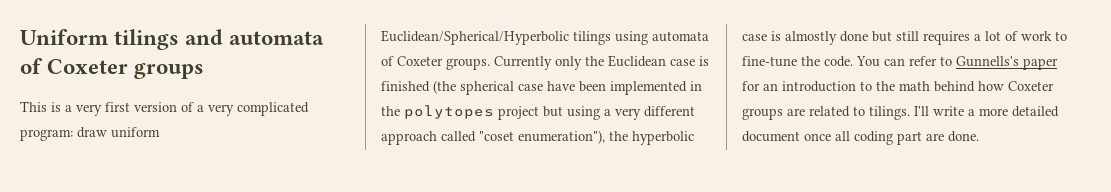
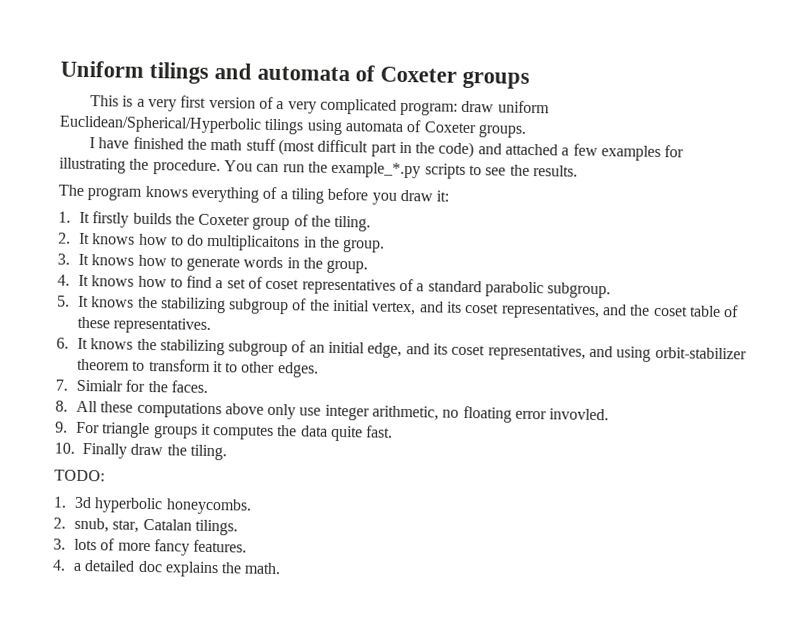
[494,55,709,70] [381,80,702,95] [381,105,695,120] [381,130,694,145] [742,31,1067,45] [742,56,1058,70] [742,81,1054,92] [742,106,1059,120] [742,131,979,145] Currently only the Euclidean case is finished (the spherical case have been implemented in the polytopes project but using a very different approach called "coset enumeration"), the hyperbolic case is almostly done but still requires a lot of work to fine-tune the code. You can refer to Gunnells's paper for an introduction to the math behind how Coxeter groups are related to tilings. I'll write a more detailed document once all coding part are done. -> [88,136,685,162] [59,157,578,179] [58,184,450,205] [58,211,372,232] [58,232,386,253] [57,253,369,274] [57,274,612,299] [57,295,740,320] [76,316,212,334] [56,337,747,362] [76,358,319,378] [55,379,208,393] [55,400,610,423] [55,421,394,442] [54,442,227,461] [54,469,105,482] [53,496,252,515] [53,517,238,536] [53,538,248,556] [52,559,282,578] // I have finished the math stuff (most difficult part in the code) and attached a few examples for illustrating the procedure. You can run the example_*.py scripts to see the results. // The program knows everything of a tiling before you draw it: // 1. It firstly builds the Coxeter group of the tiling. // 2. It knows how to do multiplicaitons in the group. // 3. It knows how to generate words in the group. // 4. It knows how to find a set of coset representatives of a standard parabolic subgroup. // 5. It knows the stabilizing subgroup of the initial vertex, and its coset representatives, and the coset table of these representatives. // 6. It knows the stabilizing subgroup of an initial edge, and its coset representatives, and using orbit-stabilizer theorem to transform it to other edges. // 7. Simialr for the faces. // 8. All these computations above only use integer arithmetic, no floating error invovled. // 9. For triangle groups it computes the data quite fast. // 10. Finally draw the tiling. // TODO: // 1. 3d hyperbolic honeycombs. // 2. snub, star, Catalan tilings. // 3. lots of more fancy features. // 4. a detailed doc explains the math.

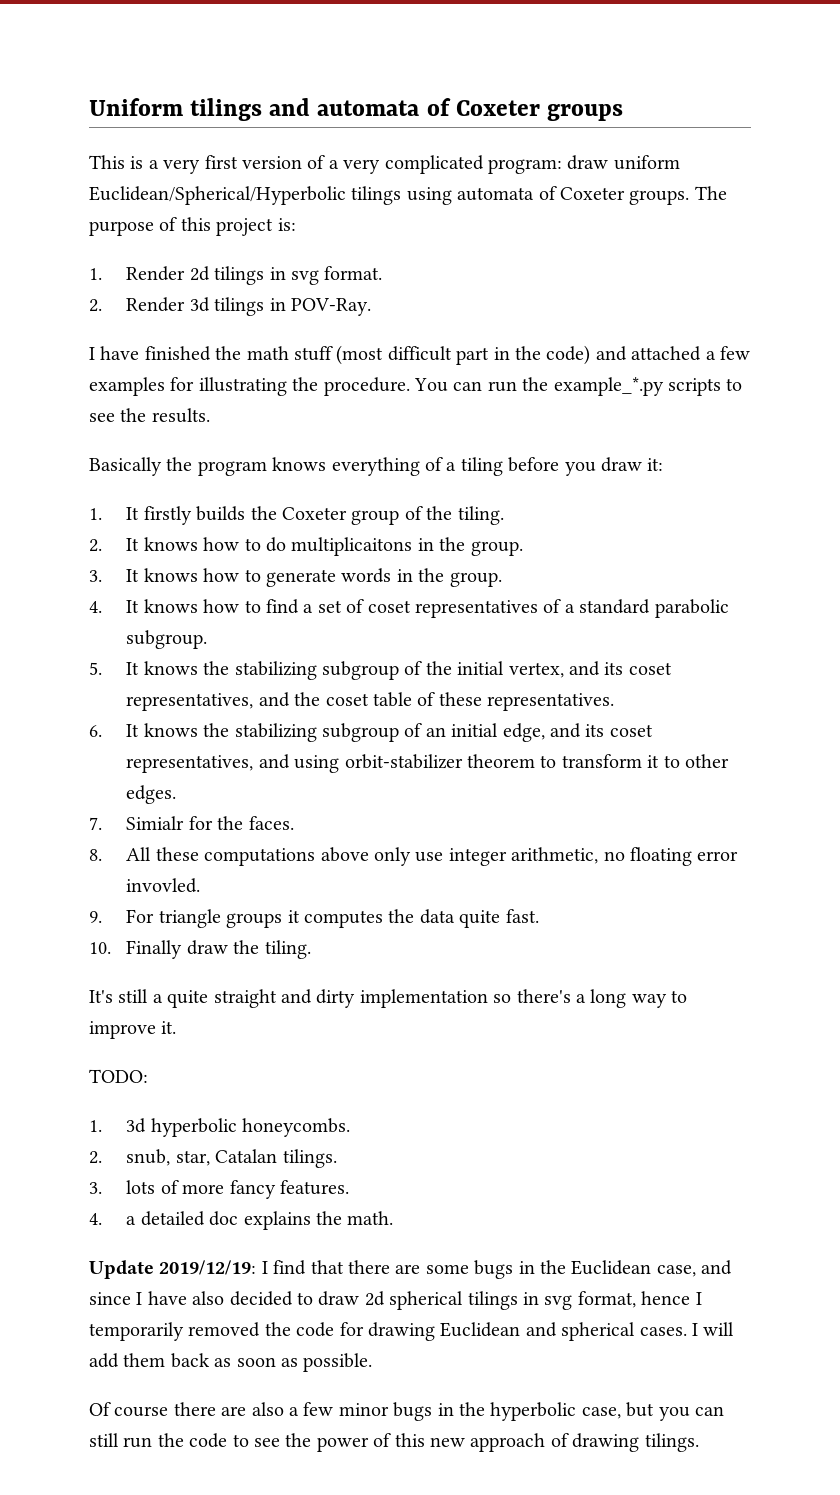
(526, 131) none -> [694,186,727,200] [89,217,296,236] [89,266,383,285] [89,297,371,316] The purpose of this project is: // 1. Render 2d tilings in svg format. // 2. Render 3d tilings in POV-Ray.
[58,184,84,196] The -> [89,457,193,476] Basically the
(227, 452) none -> [89,989,688,1008] [89,1021,177,1039] // It's still a quite straight and dirty implementation so there's a long way to improve it.
(282, 568) none -> [89,1260,733,1279] [89,1291,702,1310] [89,1322,735,1341] [89,1353,373,1372] [89,1402,724,1421] [89,1433,699,1452] // Update 2019/12/19: I find that there are some bugs in the Euclidean case, and since I have also decided to draw 2d spherical tilings in svg format, hence I temporarily removed the code for drawing Euclidean and spherical cases. I will add them back as soon as possible. // Of course there are also a few minor bugs in the hyperbolic case, but you can still run the code to see the power of this new approach of drawing tilings.

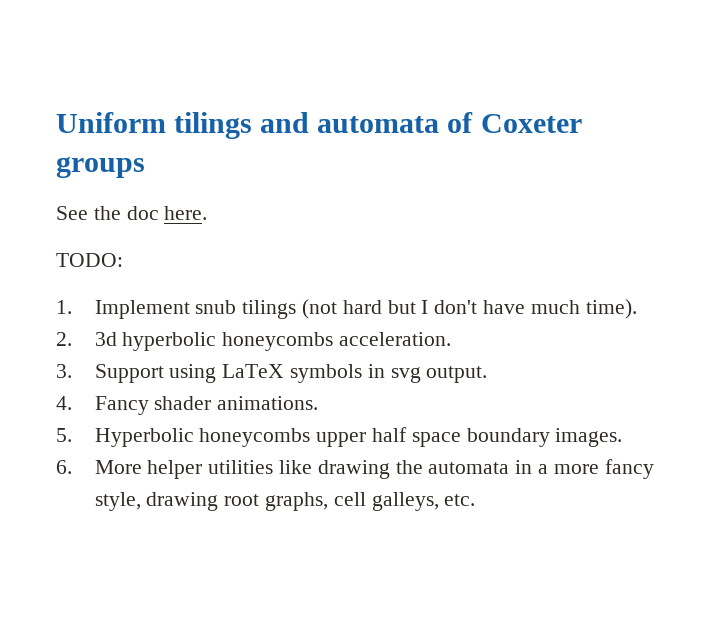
[89,155,680,174] [89,186,727,205] [89,217,296,236] [89,266,383,285] [89,297,371,316] [89,345,750,365] [89,377,743,396] [89,408,210,423] [89,457,664,476] [89,506,504,525] [89,537,523,556] [89,568,502,587] [89,599,729,618] [126,630,208,649] [89,661,672,680] [126,692,615,711] [89,723,653,742] [126,754,729,773] [126,785,177,804] [89,816,294,830] [89,847,739,866] [126,878,201,893] [89,909,539,928] [89,940,311,959] [89,989,688,1008] [89,1021,177,1039] [89,1069,148,1083] [89,1118,351,1137] [89,1149,337,1168] [89,1180,349,1199] [89,1211,394,1230] [89,1260,733,1279] [89,1291,702,1310] [89,1322,735,1341] [89,1353,373,1372] [89,1402,724,1421] [89,1433,699,1452] This is a very first version of a very complicated program: draw uniform Euclidean/Spherical/Hyperbolic tilings using automata of Coxeter groups. The purpose of this project is: // 1. Render 2d tilings in svg format. // 2. Render 3d tilings in POV-Ray. // I have finished the math stuff (most difficult part in the code) and attached a few examples for illustrating the procedure. You can run the example_*.py scripts to see the results. // Basically the program knows everything of a tiling before you draw it: // 1. It firstly builds the Coxeter group of the tiling. // 2. It knows how to do multiplicaitons in the group. // 3. It knows how to generate words in the group. // 4. It knows how to find a set of coset representatives of a standard parabolic subgroup. // 5. It knows the stabilizing subgroup of the initial vertex, and its coset representatives, and the coset table of these representatives. // 6. It knows the stabilizing subgroup of an initial edge, and its coset representatives, and using orbit-stabilizer theorem to transform it to other edges. // 7. Simialr for the faces. // 8. All these computations above only use integer arithmetic, no floating error invovled. // 9. For triangle groups it computes the data quite fast. // 10. Finally draw the tiling. // It's still a quite straight and dirty implementation so there's a long way to improve it. // TODO: // 1. 3d hyperbolic honeycombs. // 2. snub, star, Catalan tilings. // 3. lots of more fancy features. // 4. a detailed doc explains the math. // Update 2019/12/19: I find that there are some bugs in the Euclidean case, and since I have also decided to draw 2d spherical tilings in svg format, hence I temporarily removed the code for drawing Euclidean and spherical cases. I will add them back as soon as possible. // Of course there are also a few minor bugs in the hyperbolic case, but you can still run the code to see the power of this new approach of drawing tilings. -> [56,206,208,220] [56,253,123,267] [56,299,637,319] [56,332,451,351] [56,364,488,383] [56,396,319,415] [56,427,623,447] [56,459,654,479] [94,492,476,511] See the doc here. // TODO: // 1. Implement snub tilings (not hard but I don't have much time). // 2. 3d hyperbolic honeycombs acceleration. // 3. Support using LaTeX symbols in svg output. // 4. Fancy shader animations. // 5. Hyperbolic honeycombs upper half space boundary images. // 6. More helper utilities like drawing the automata in a more fancy style, drawing root graphs, cell galleys, etc.

